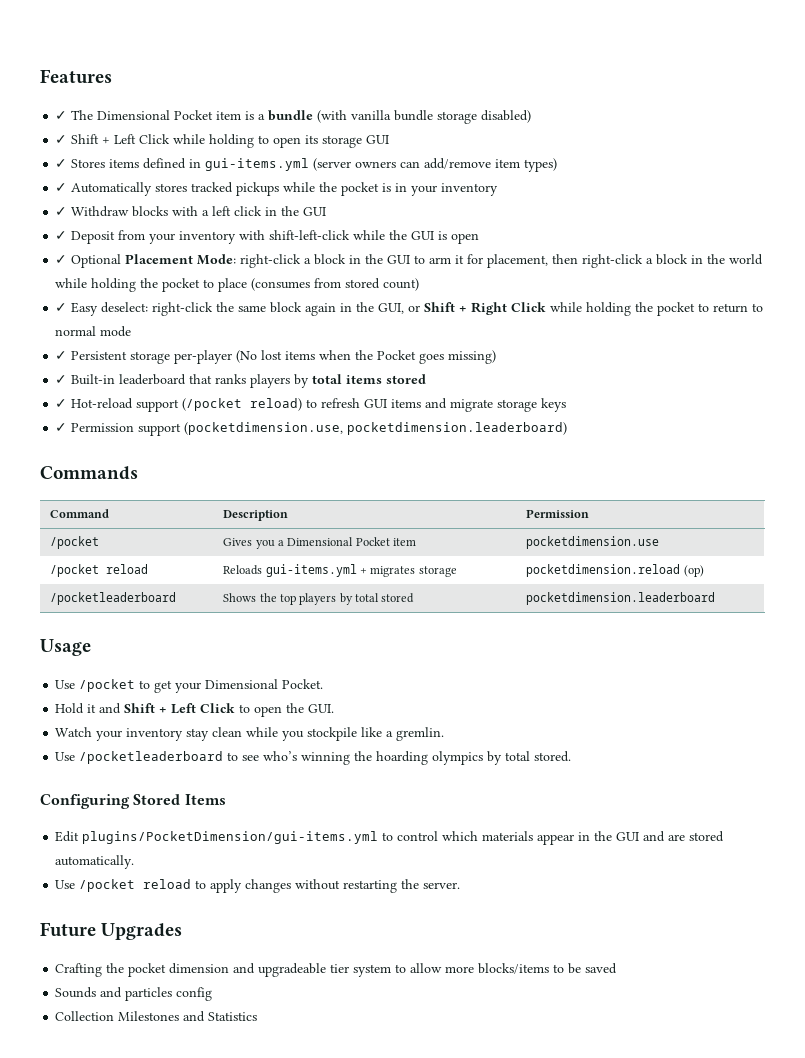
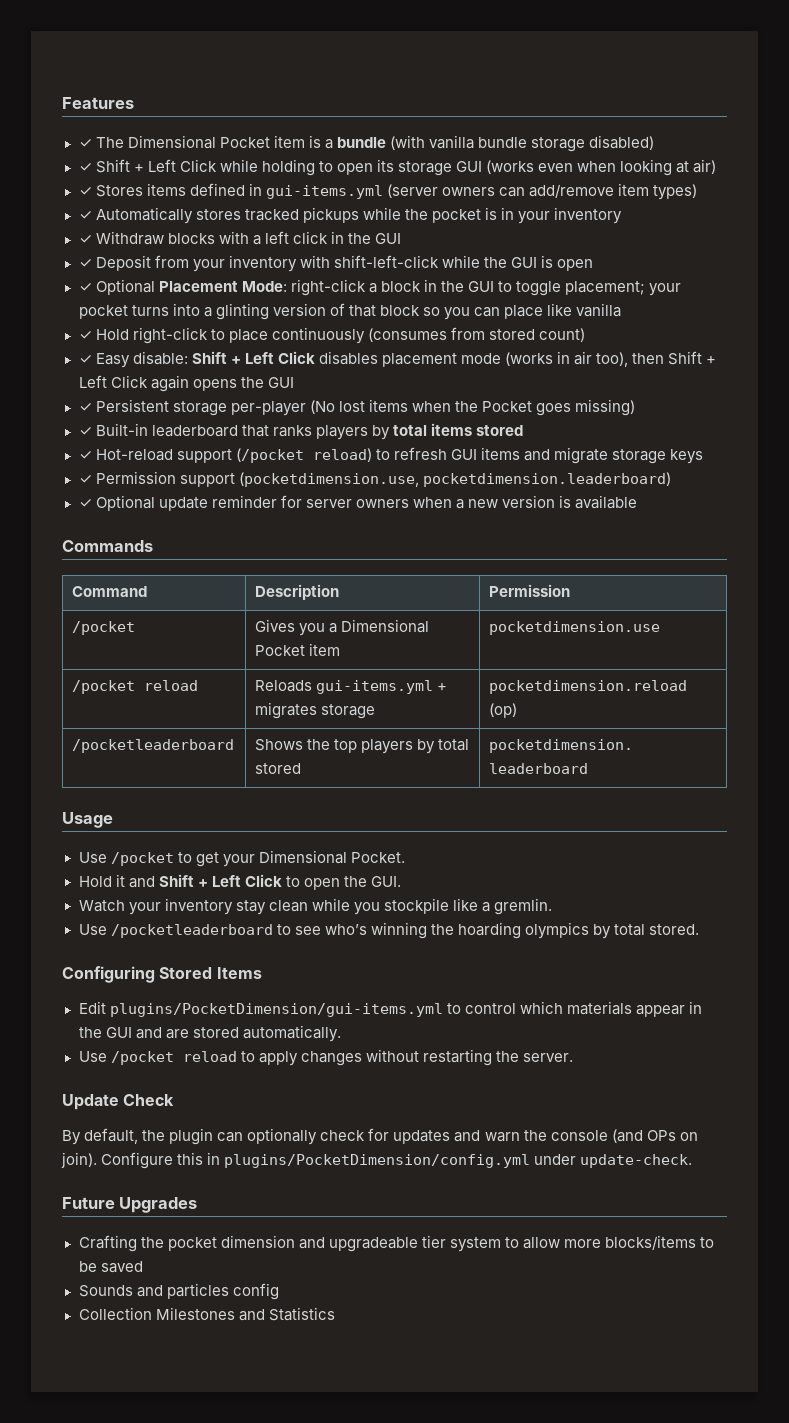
(390, 139) none -> [486,159,717,176] (works even when looking at air)
[429,254,764,268] [55,278,201,292] arm it for placement, then right-click a block in the world while holding the pocket -> [516,281,682,296] [78,303,622,320] [78,327,208,344] toggle placement; your pocket turns into a glinting version of that block so you can place like vanilla // ✓ Hold right-click
(248, 285) none -> [271,327,365,344] continuously
[101,302,764,316] [55,326,132,337] deselect: right-click the same block again in the GUI, or Shift + Right Click while holding the pocket to return to normal mode -> [132,351,717,367] [78,375,294,392] disable: Shift + Left Click disables placement mode (works in air too), then Shift + Left Click again opens the GUI
(568, 428) none -> [78,495,638,511] // ✓ Optional update reminder for server owners when a new version is available
(461, 885) none -> [62,1094,175,1110] [62,1128,698,1145] [61,1152,693,1169] // Update Check // By default, the plugin can optionally check for updates and warn the console (and OPs on join). Configure this in plugins/PocketDimension/config.yml under update-check.

